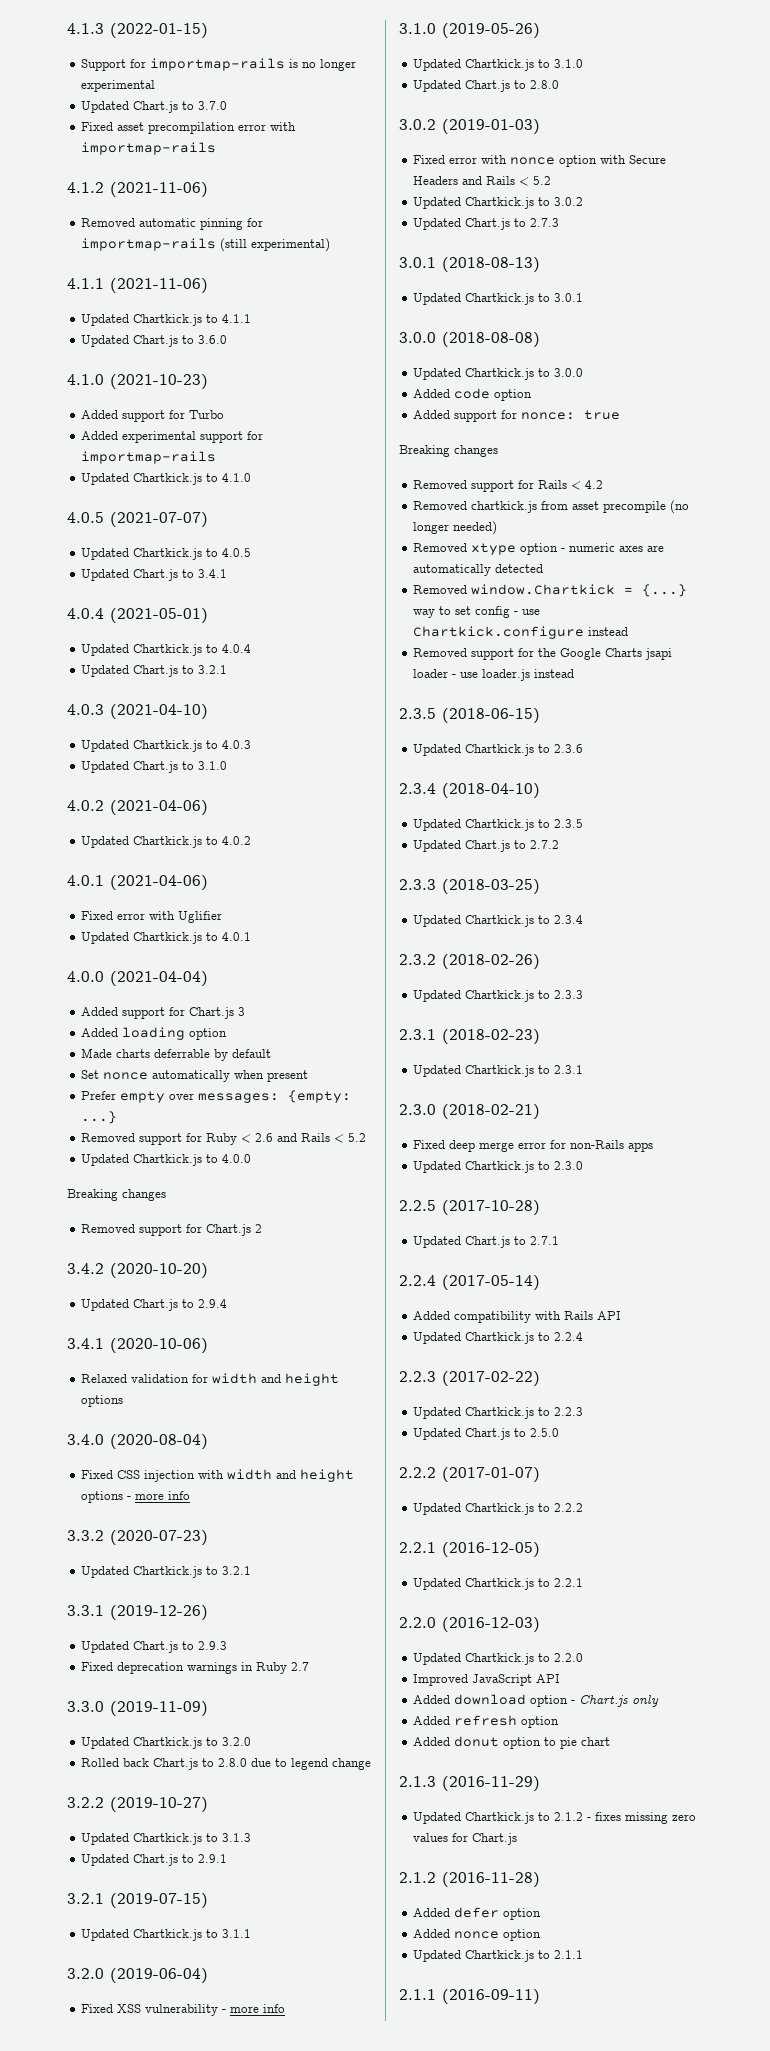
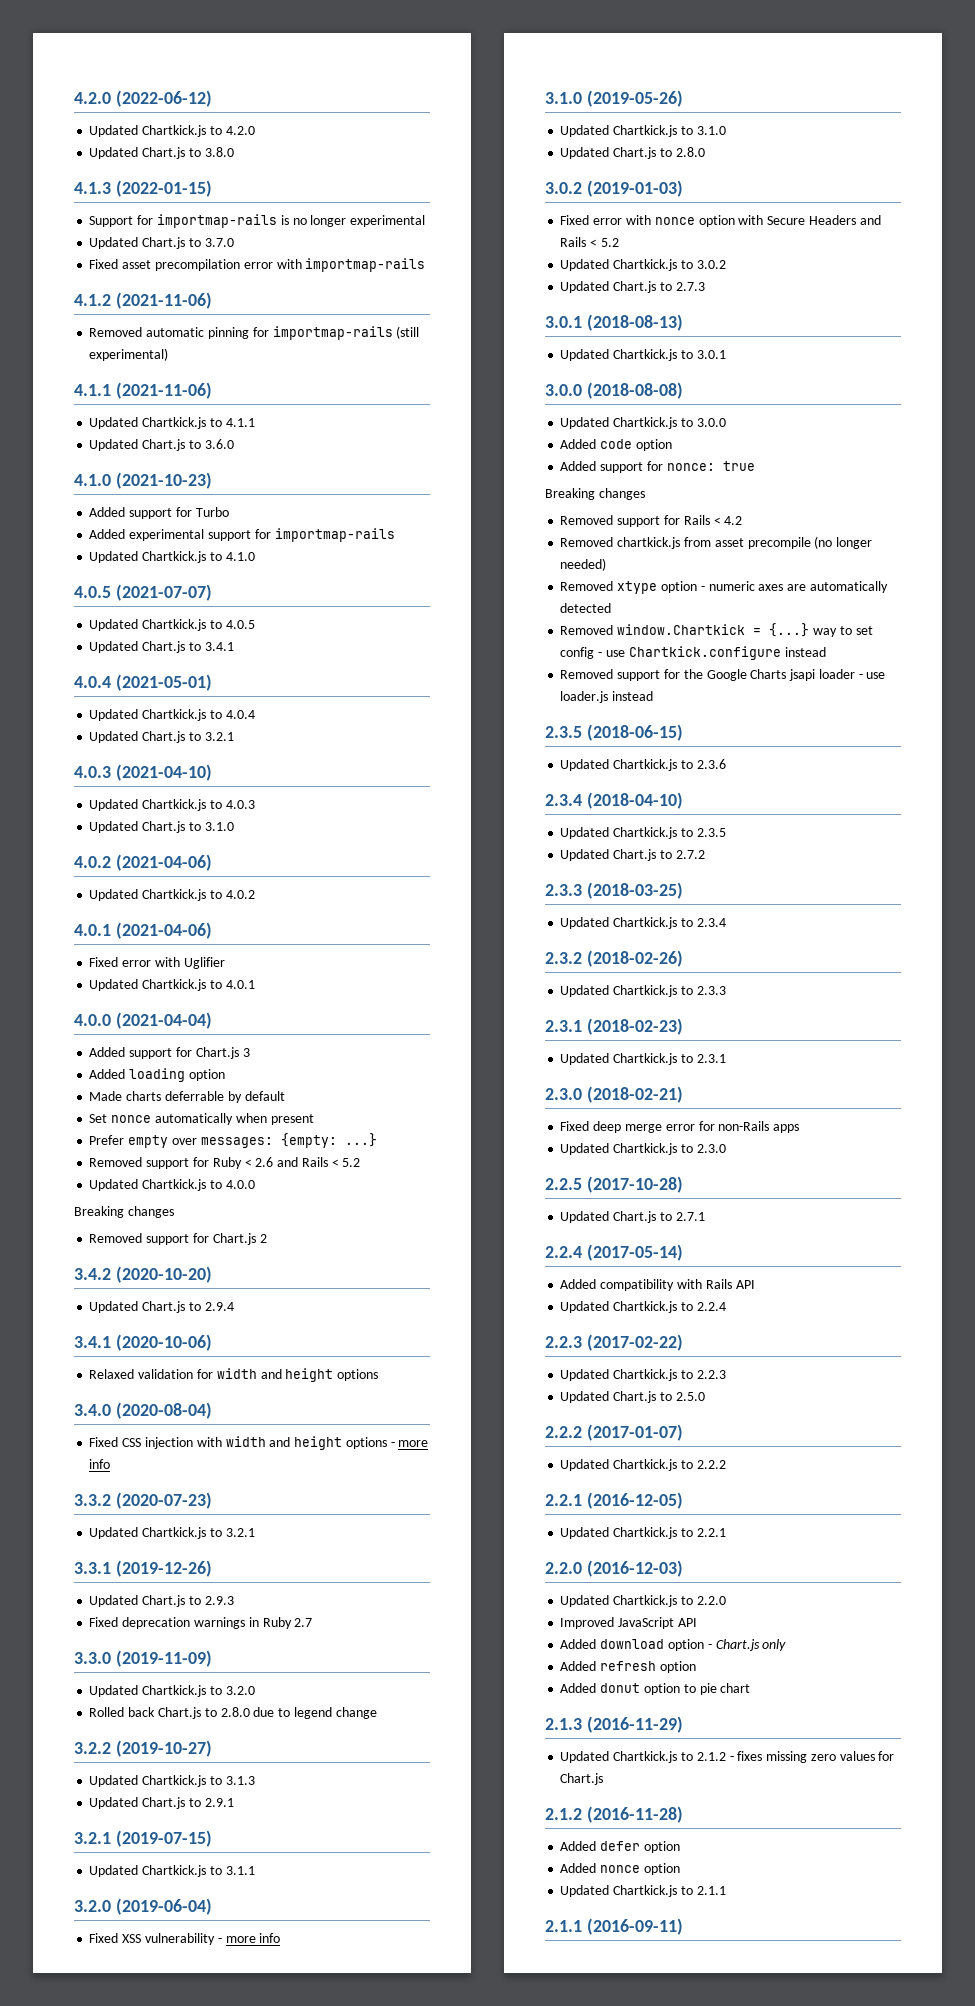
(67, 28) none -> [74,90,212,107] [89,125,255,137] [89,147,234,159] 4.2.0 (2022-06-12) // Updated Chartkick.js to 4.2.0 // Updated Chart.js to 3.8.0 //

